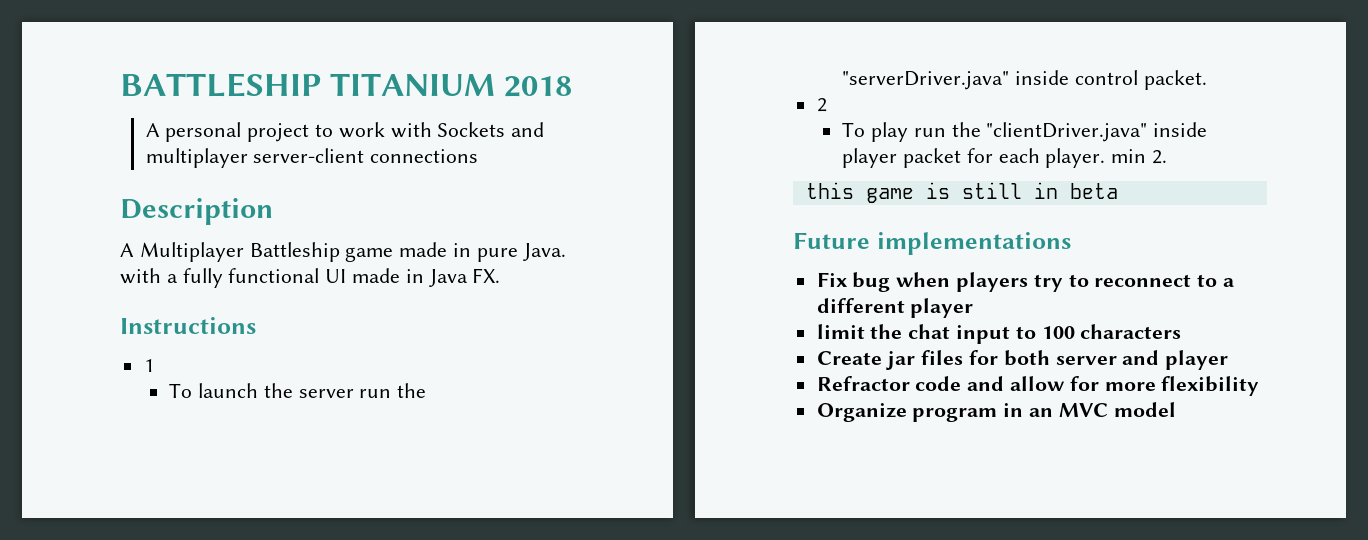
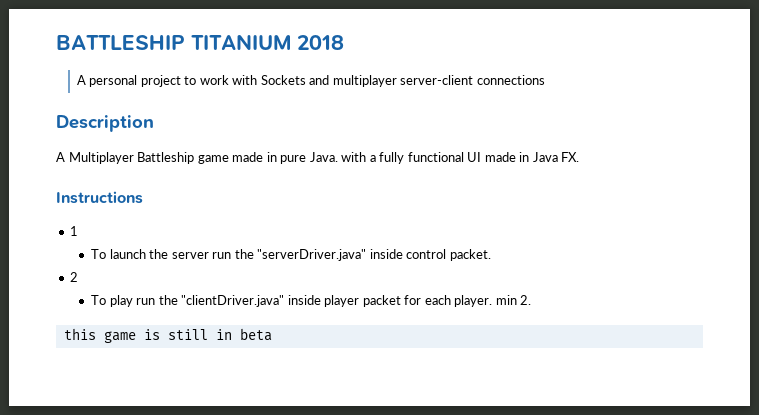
[793,232,1071,255] [816,272,1235,292] [816,298,974,318] [816,324,1182,344] [816,350,1229,370] [816,376,1260,396] [816,402,1176,422] // Future implementations // Fix bug when players try to reconnect to a different player // limit the chat input to 100 characters // Create jar files for both server and player // Refractor code and allow for more flexibility // Organize program in an MVC model -> (272, 334) none

